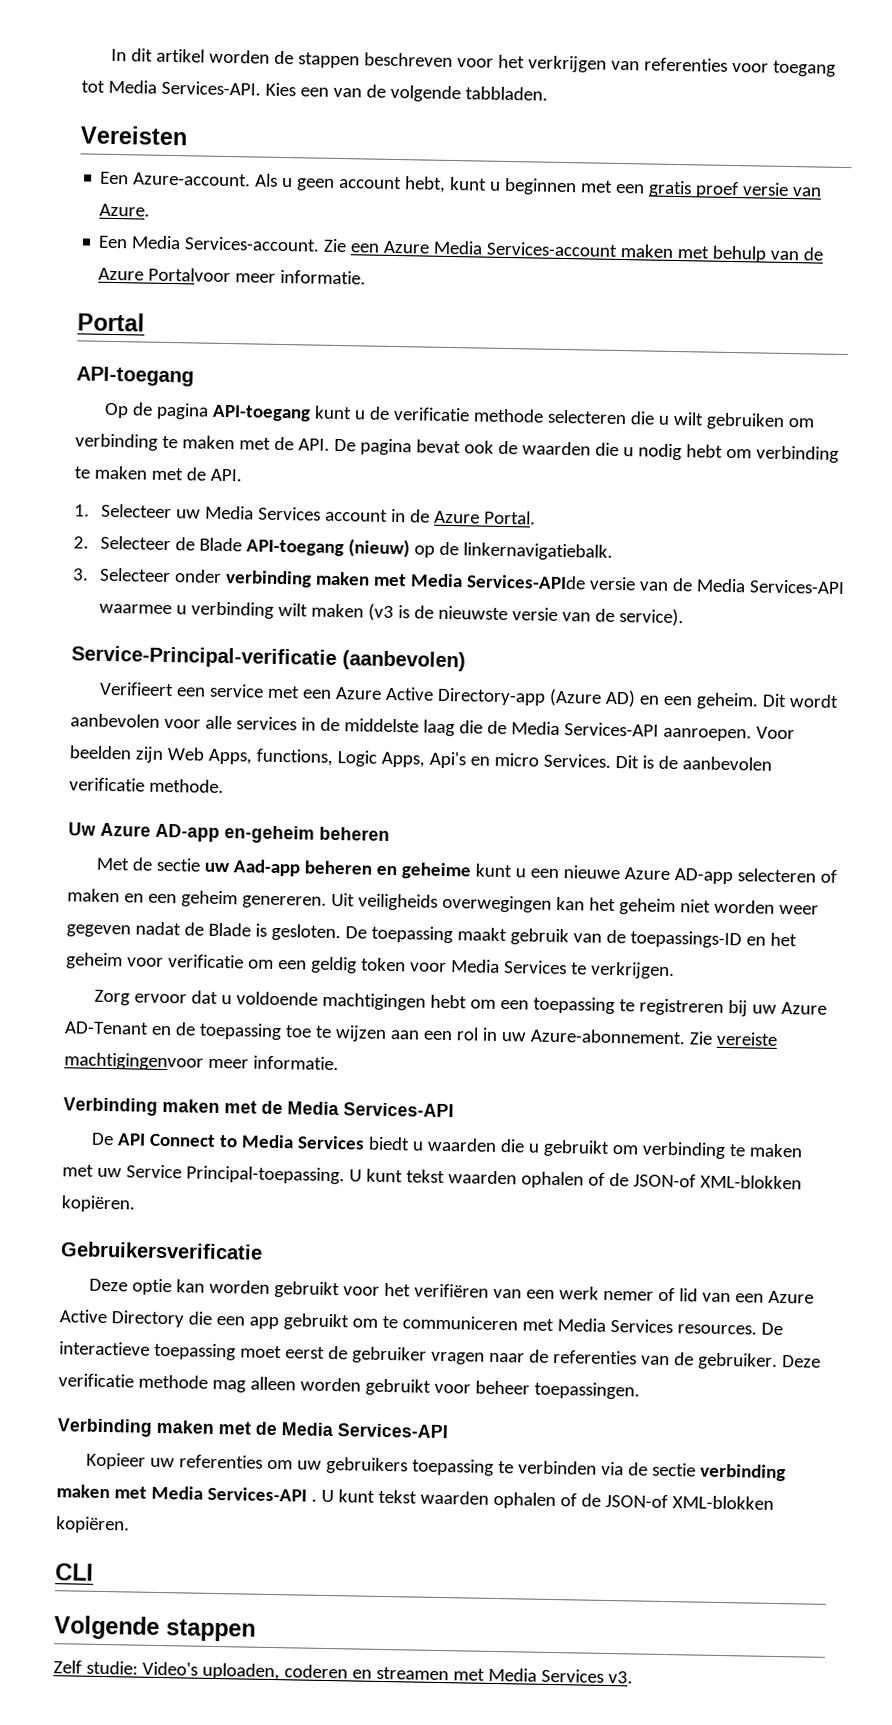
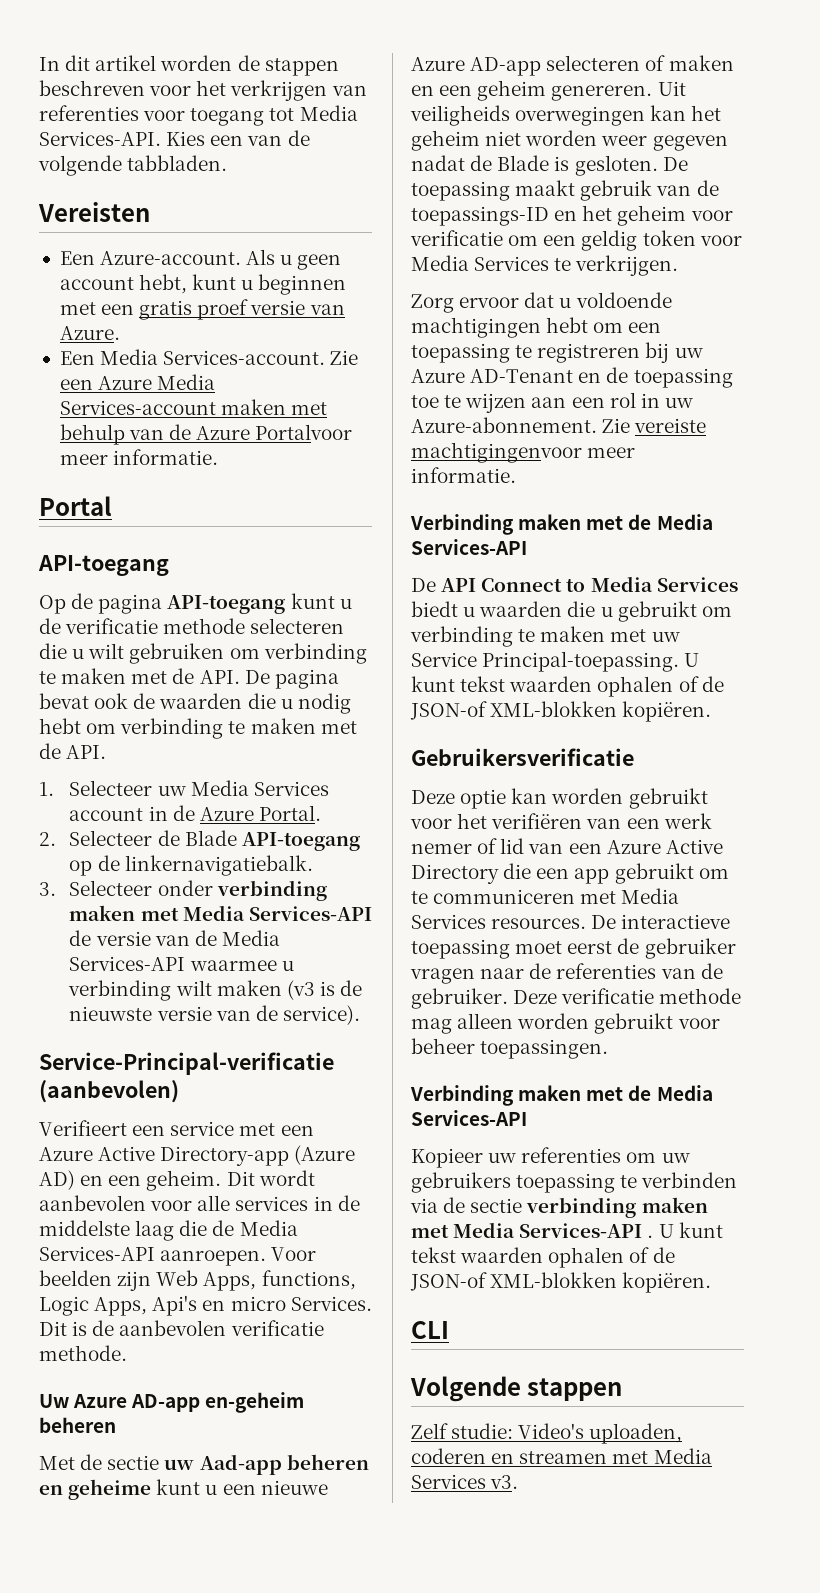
[347,538,410,558] (nieuw) -> (360, 841) none
[465,574,586,590] Services-APIde -> [248,906,372,921] [69,930,92,946] Services-API de

